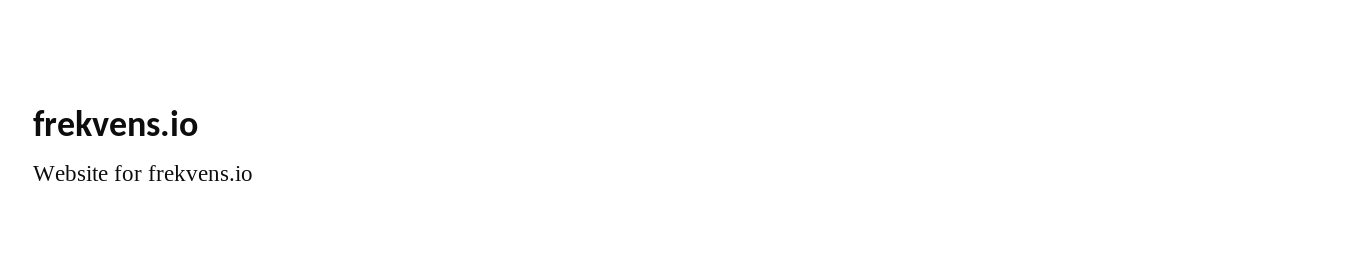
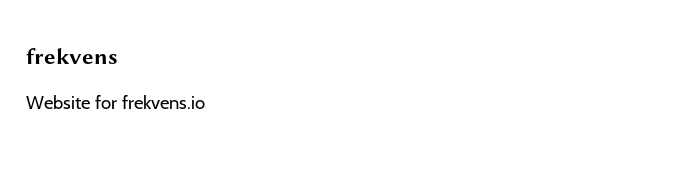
[33,110,198,136] frekvens.io -> [26,48,118,64] frekvens

